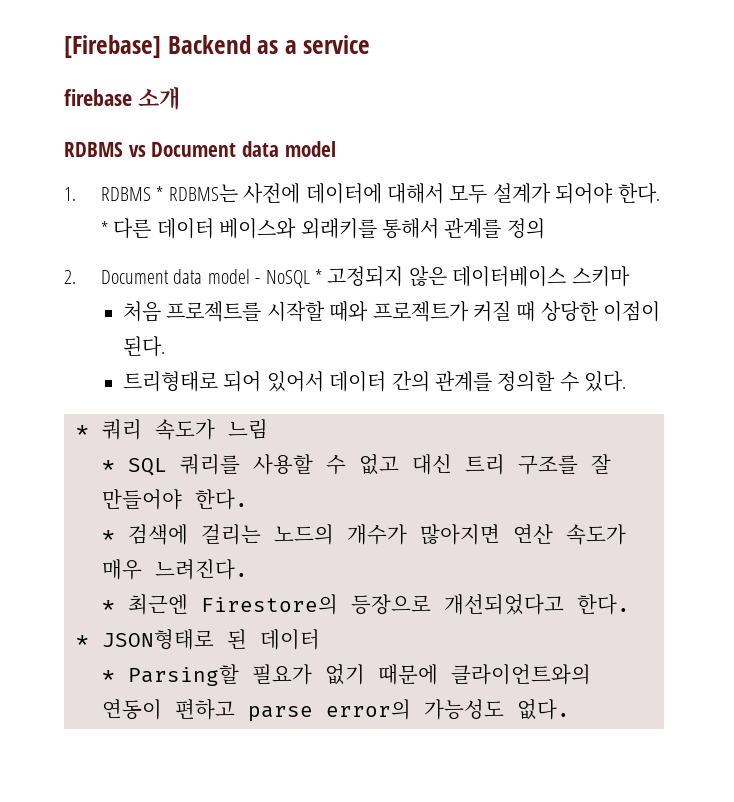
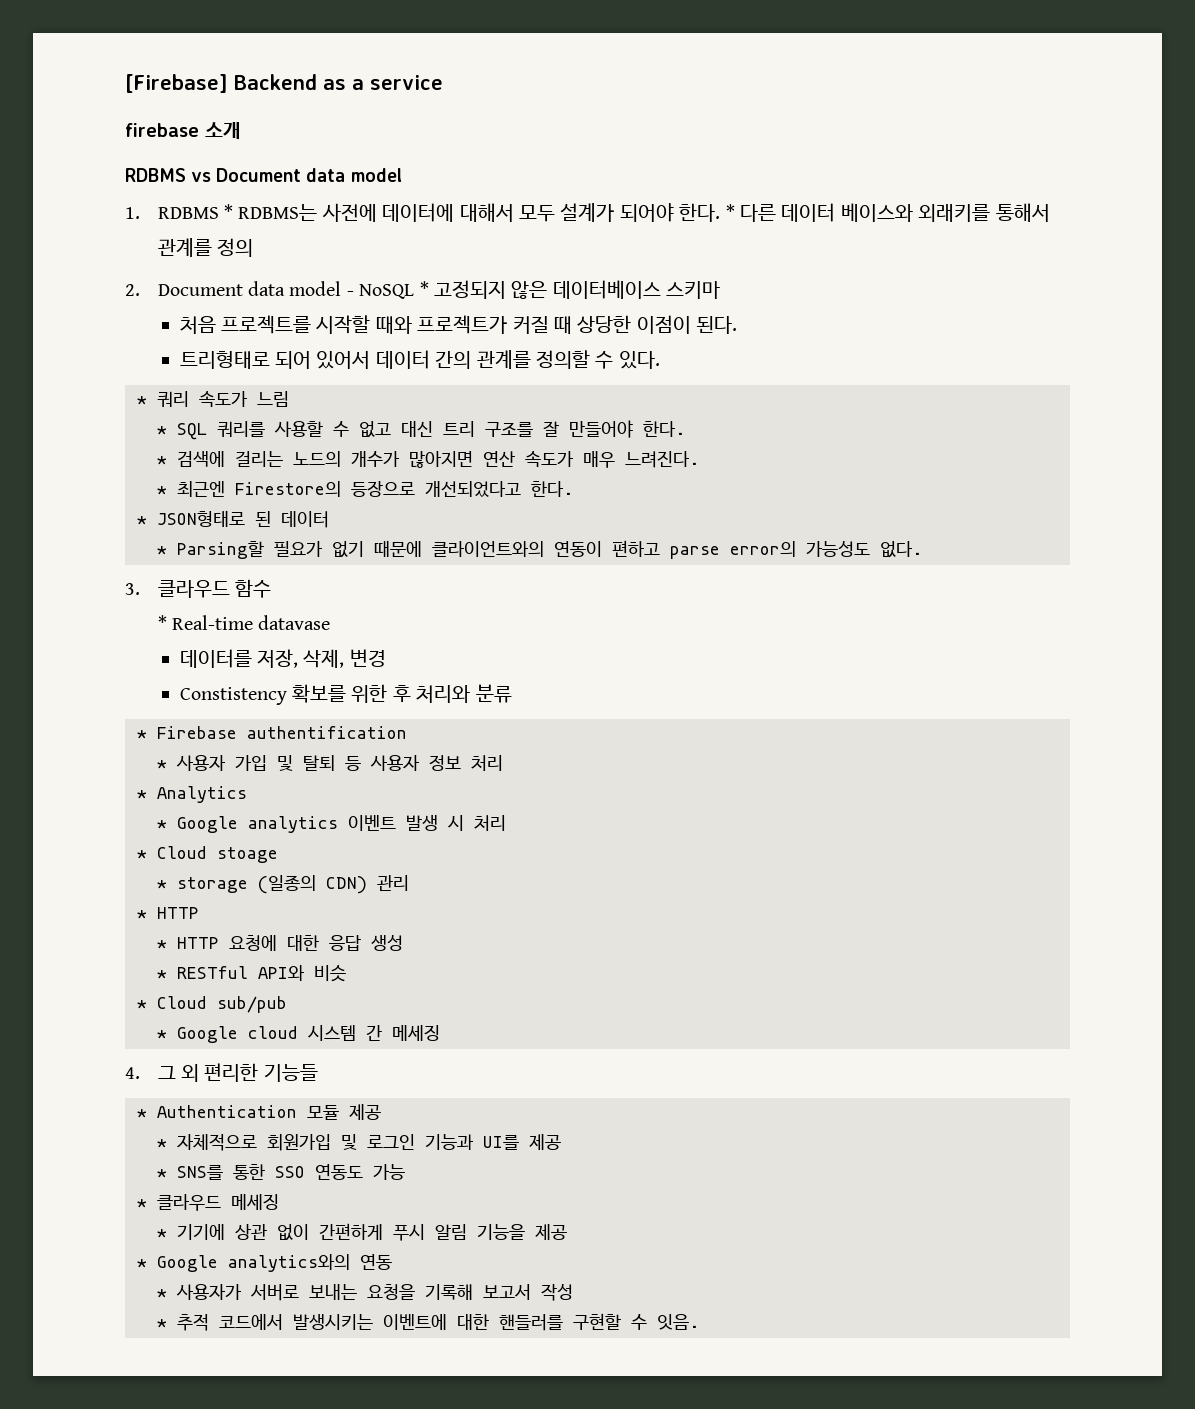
(570, 709) none -> [125,579,271,598] [157,615,331,630] [179,649,386,668] [179,684,512,705] [137,726,407,739] [157,755,503,771] [137,786,247,803] [157,815,506,833] [137,846,278,863] [157,875,409,894] [137,907,199,919] [157,935,403,951] [157,965,346,982] [137,996,287,1013] [157,1025,440,1043] [125,1063,318,1082] [137,1104,381,1120] [157,1134,561,1151] [157,1164,405,1180] [137,1194,279,1211] [157,1223,567,1241] [137,1254,392,1272] [157,1283,573,1301] [157,1313,700,1331] // 3. 클라우드 함수 // * Real-time datavase // 데이터를 저장, 삭제, 변경 // Constistency 확보를 위한 후 처리와 분류 // * Firebase authentification // * 사용자 가입 및 탈퇴 등 사용자 정보 처리 // * Analytics // * Google analytics 이벤트 발생 시 처리 // * Cloud stoage // * storage (일종의 CDN) 관리 // * HTTP // * HTTP 요청에 대한 응답 생성 // * RESTful API와 비슷 // * Cloud sub/pub // * Google cloud 시스템 간 메세징 // 4. 그 외 편리한 기능들 // * Authentication 모듈 제공 // * 자체적으로 회원가입 및 로그인 기능과 UI를 제공 // * SNS를 통한 SSO 연동도 가능 // * 클라우드 메세징 // * 기기에 상관 없이 간편하게 푸시 알림 기능을 제공 // * Google analytics와의 연동 // * 사용자가 서버로 보내는 요청을 기록해 보고서 작성 // * 추적 코드에서 발생시키는 이벤트에 대한 핸들러를 구현할 수 잇음.

